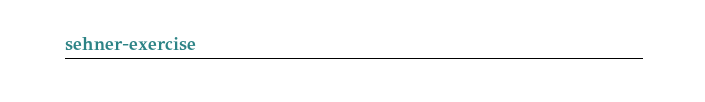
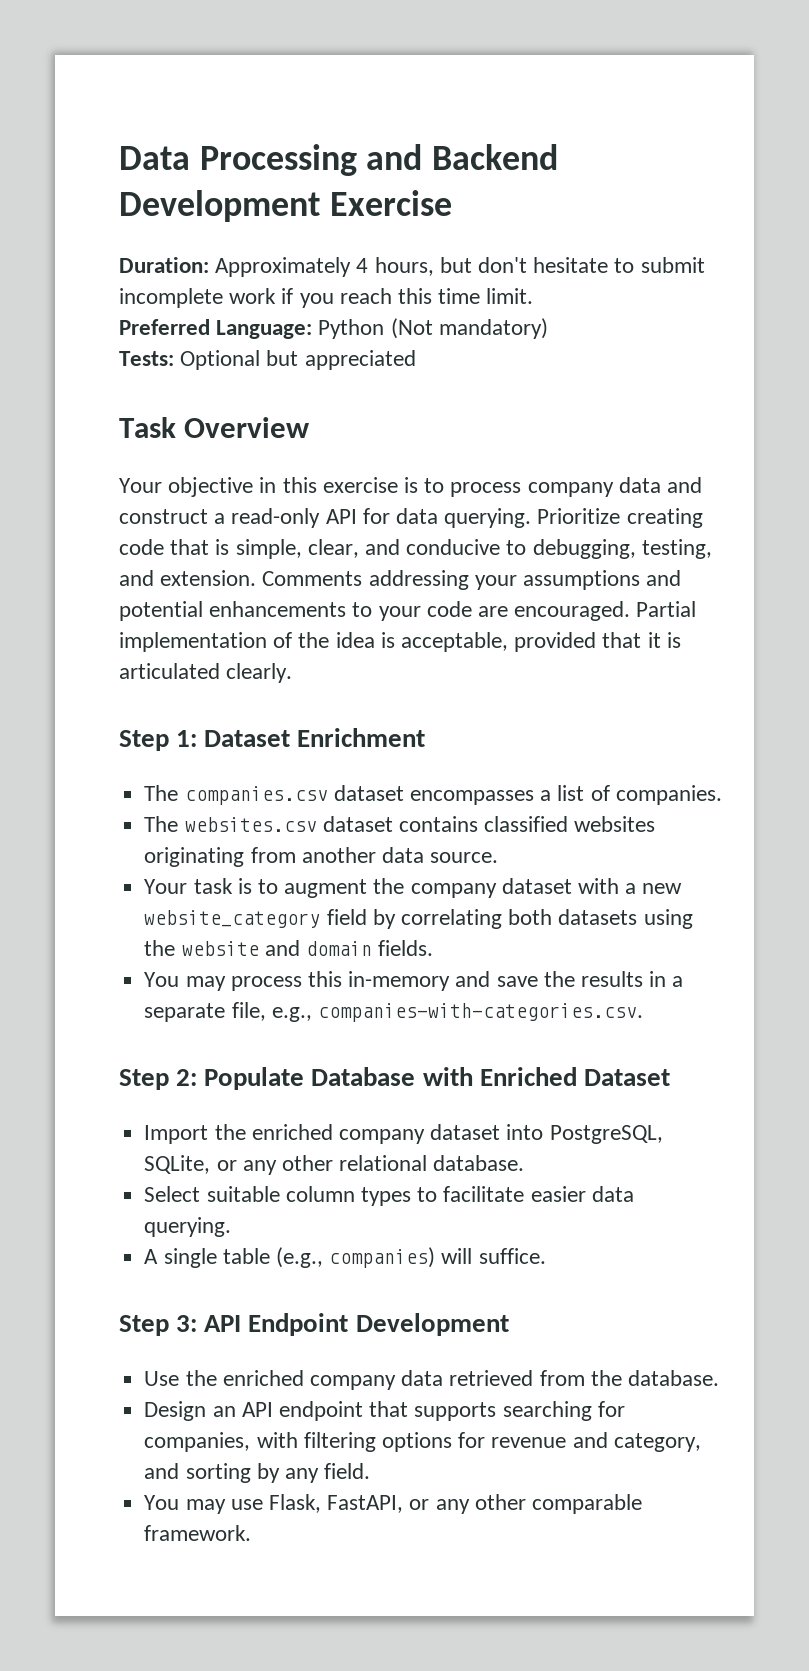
[65,37,196,51] sehner-exercise -> [119,144,559,176] [119,190,452,222] [119,257,705,277] [119,288,534,308] [119,318,548,339] [119,350,416,370] [119,417,310,438] [119,477,703,497] [119,508,703,528] [119,539,712,559] [119,570,682,590] [119,601,697,621] [119,632,681,652] [119,663,293,683] [119,728,426,751] [144,785,722,805] [144,816,656,832] [144,847,499,867] [144,878,683,898] [144,909,693,929] [144,940,434,956] [144,971,684,991] [144,1002,643,1022] [119,1067,670,1090] [144,1124,663,1144] [144,1155,525,1175] [144,1186,634,1206] [144,1217,232,1237] [144,1247,546,1268] [119,1313,509,1336] [144,1370,719,1390] [144,1401,625,1421] [144,1432,701,1452] [144,1463,371,1483] [144,1494,642,1514] [144,1525,252,1541] Data Processing and Backend Development Exercise // Duration: Approximately 4 hours, but don't hesitate to submit incomplete work if you reach this time limit. // Preferred Language: Python (Not mandatory) // Tests: Optional but appreciated // Task Overview // Your objective in this exercise is to process company data and construct a read-only API for data querying. Prioritize creating code that is simple, clear, and conducive to debugging, testing, and extension. Comments addressing your assumptions and potential enhancements to your code are encouraged. Partial implementation of the idea is acceptable, provided that it is articulated clearly. // Step 1: Dataset Enrichment // The companies.csv dataset encompasses a list of companies. // The websites.csv dataset contains classified websites originating from another data source. // Your task is to augment the company dataset with a new website_category field by correlating both datasets using the website and domain fields. // You may process this in-memory and save the results in a separate file, e.g., companies-with-categories.csv. // Step 2: Populate Database with Enriched Dataset // Import the enriched company dataset into PostgreSQL, SQLite, or any other relational database. // Select suitable column types to facilitate easier data querying. // A single table (e.g., companies) will suffice. // Step 3: API Endpoint Development // Use the enriched company data retrieved from the database. // Design an API endpoint that supports searching for companies, with filtering options for revenue and category, and sorting by any field. // You may use Flask, FastAPI, or any other comparable framework.

